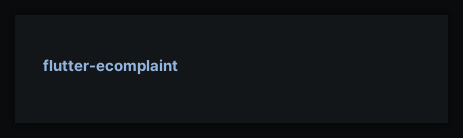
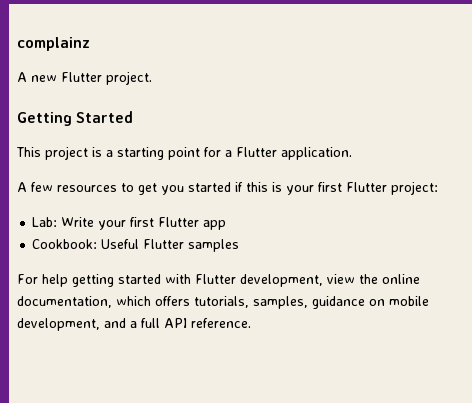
[43,59,178,75] flutter-ecomplaint -> [17,37,90,51] [17,71,152,85] [17,111,134,126] [16,146,352,160] [17,181,438,195] [32,217,227,230] [32,239,240,252] [17,274,420,287] [17,296,429,309] [17,318,251,331] complainz // A new Flutter project. // Getting Started // This project is a starting point for a Flutter application. // A few resources to get you started if this is your first Flutter project: // Lab: Write your first Flutter app // Cookbook: Useful Flutter samples // For help getting started with Flutter development, view the online documentation, which offers tutorials, samples, guidance on mobile development, and a full API reference.

